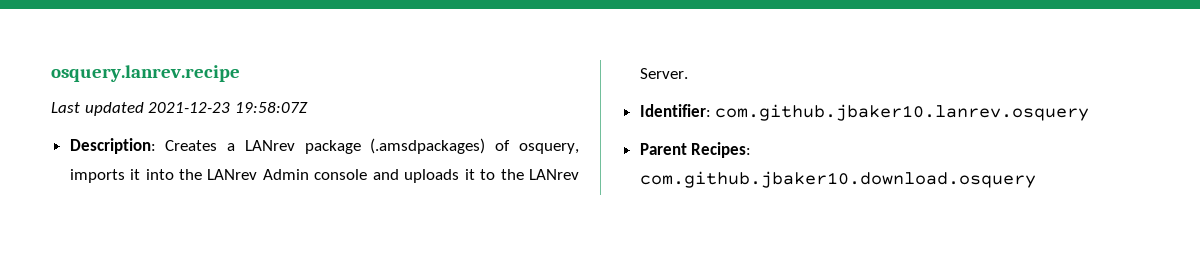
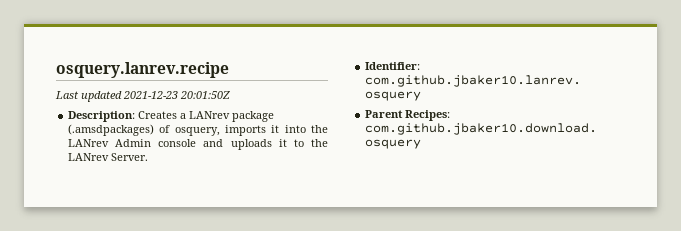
[234,102,308,113] 19:58:07Z -> [180,91,230,99] 20:01:50Z

